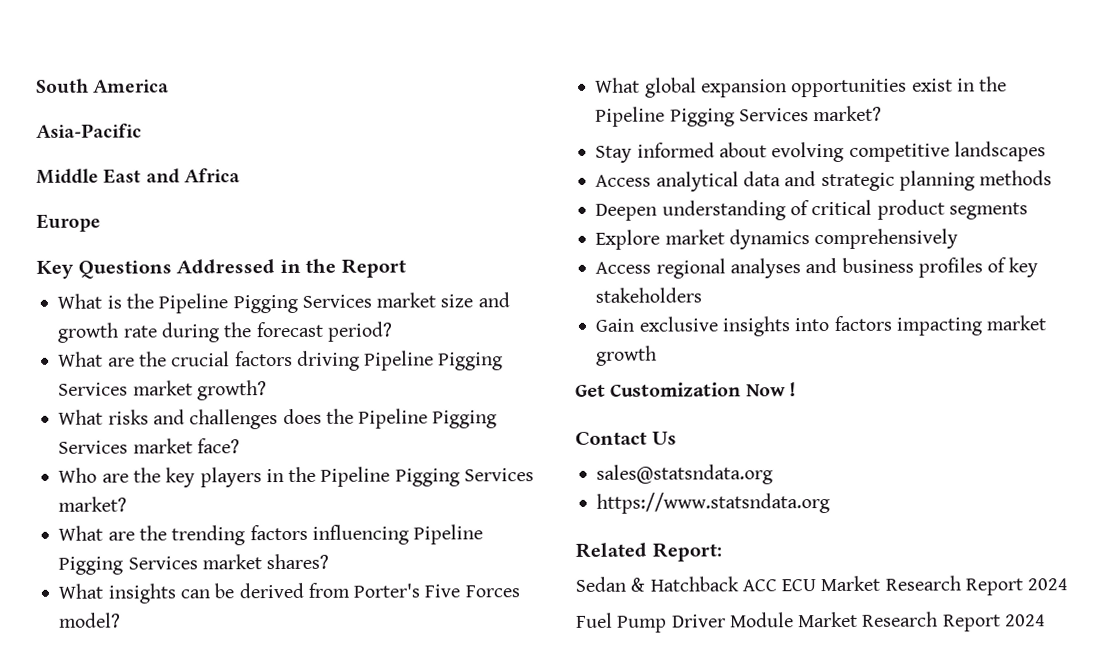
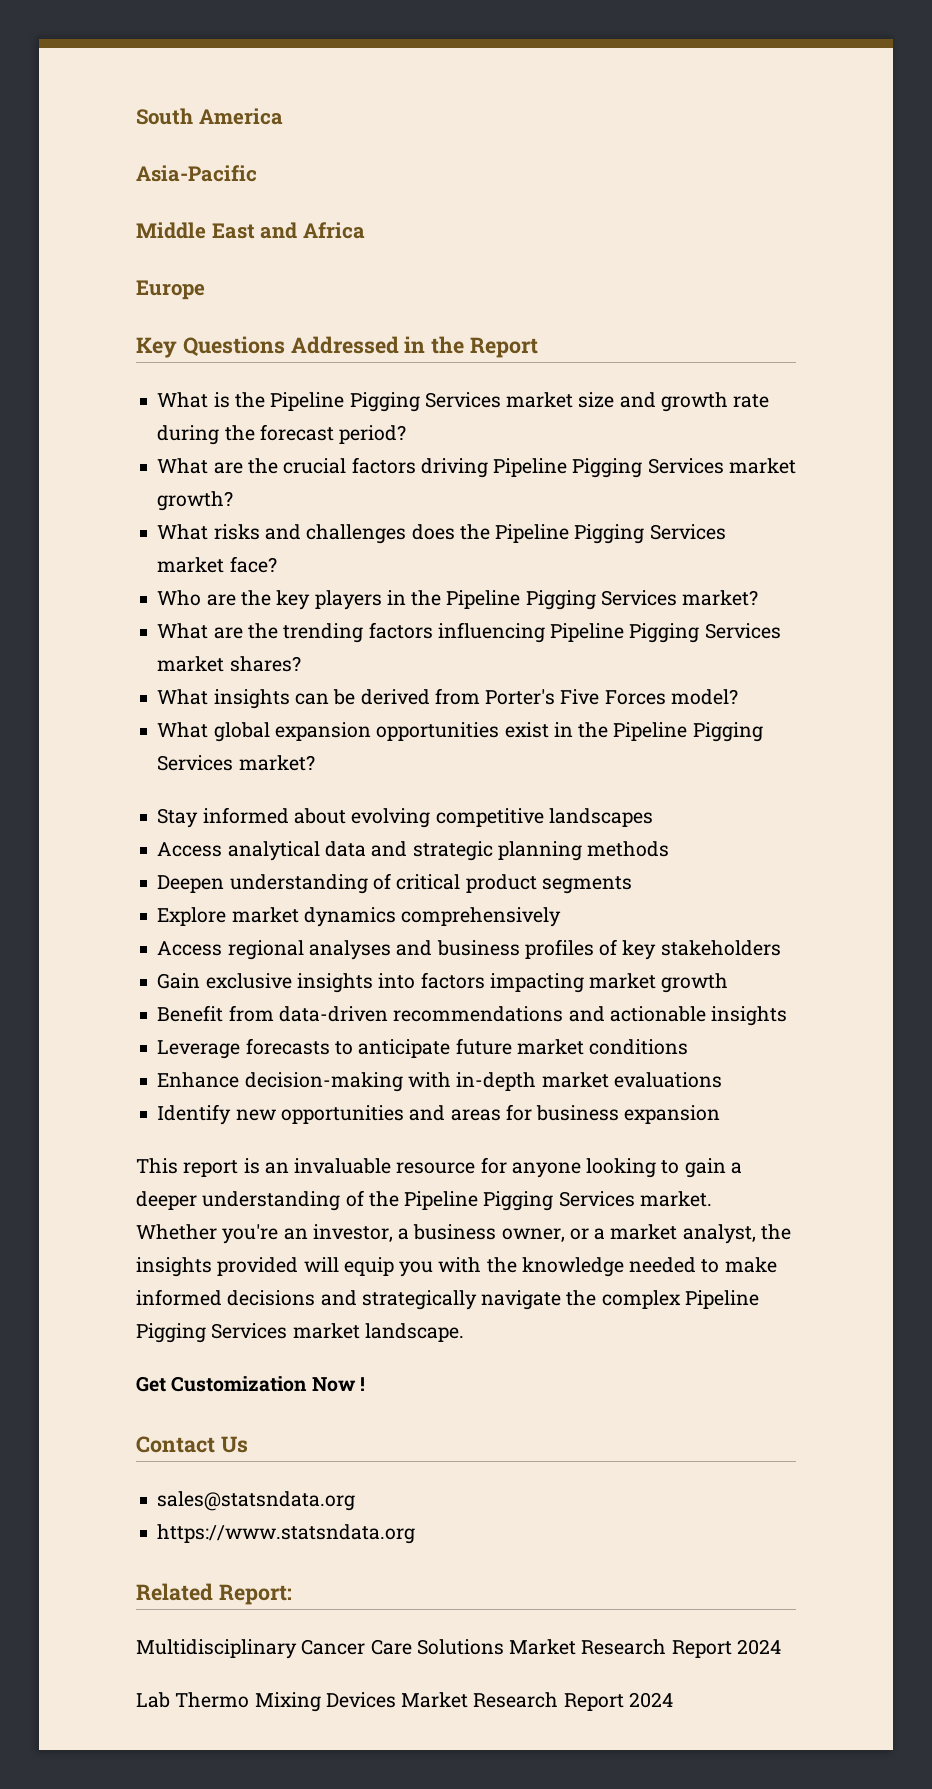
(658, 355) none -> [157,1005,788,1026] [157,1038,689,1059] [157,1072,722,1092] [157,1104,721,1125] [136,1157,742,1178] [136,1190,712,1211] [136,1224,791,1244] [136,1257,777,1277] [136,1289,759,1310] [136,1323,464,1343] // Benefit from data-driven recommendations and actionable insights // Leverage forecasts to anticipate future market conditions // Enhance decision-making with in-depth market evaluations // Identify new opportunities and areas for business expansion // This report is an invaluable resource for anyone looking to gain a deeper understanding of the Pipeline Pigging Services market. Whether you're an investor, a business owner, or a market analyst, the insights provided will equip you with the knowledge needed to make informed decisions and strategically navigate the complex Pipeline Pigging Services market landscape.
[575,576,817,592] Sedan & Hatchback ACC ECU -> [136,1639,504,1659] Multidisciplinary Cancer Care Solutions
[576,612,794,633] Fuel Pump Driver Module -> [136,1692,396,1712] Lab Thermo Mixing Devices

